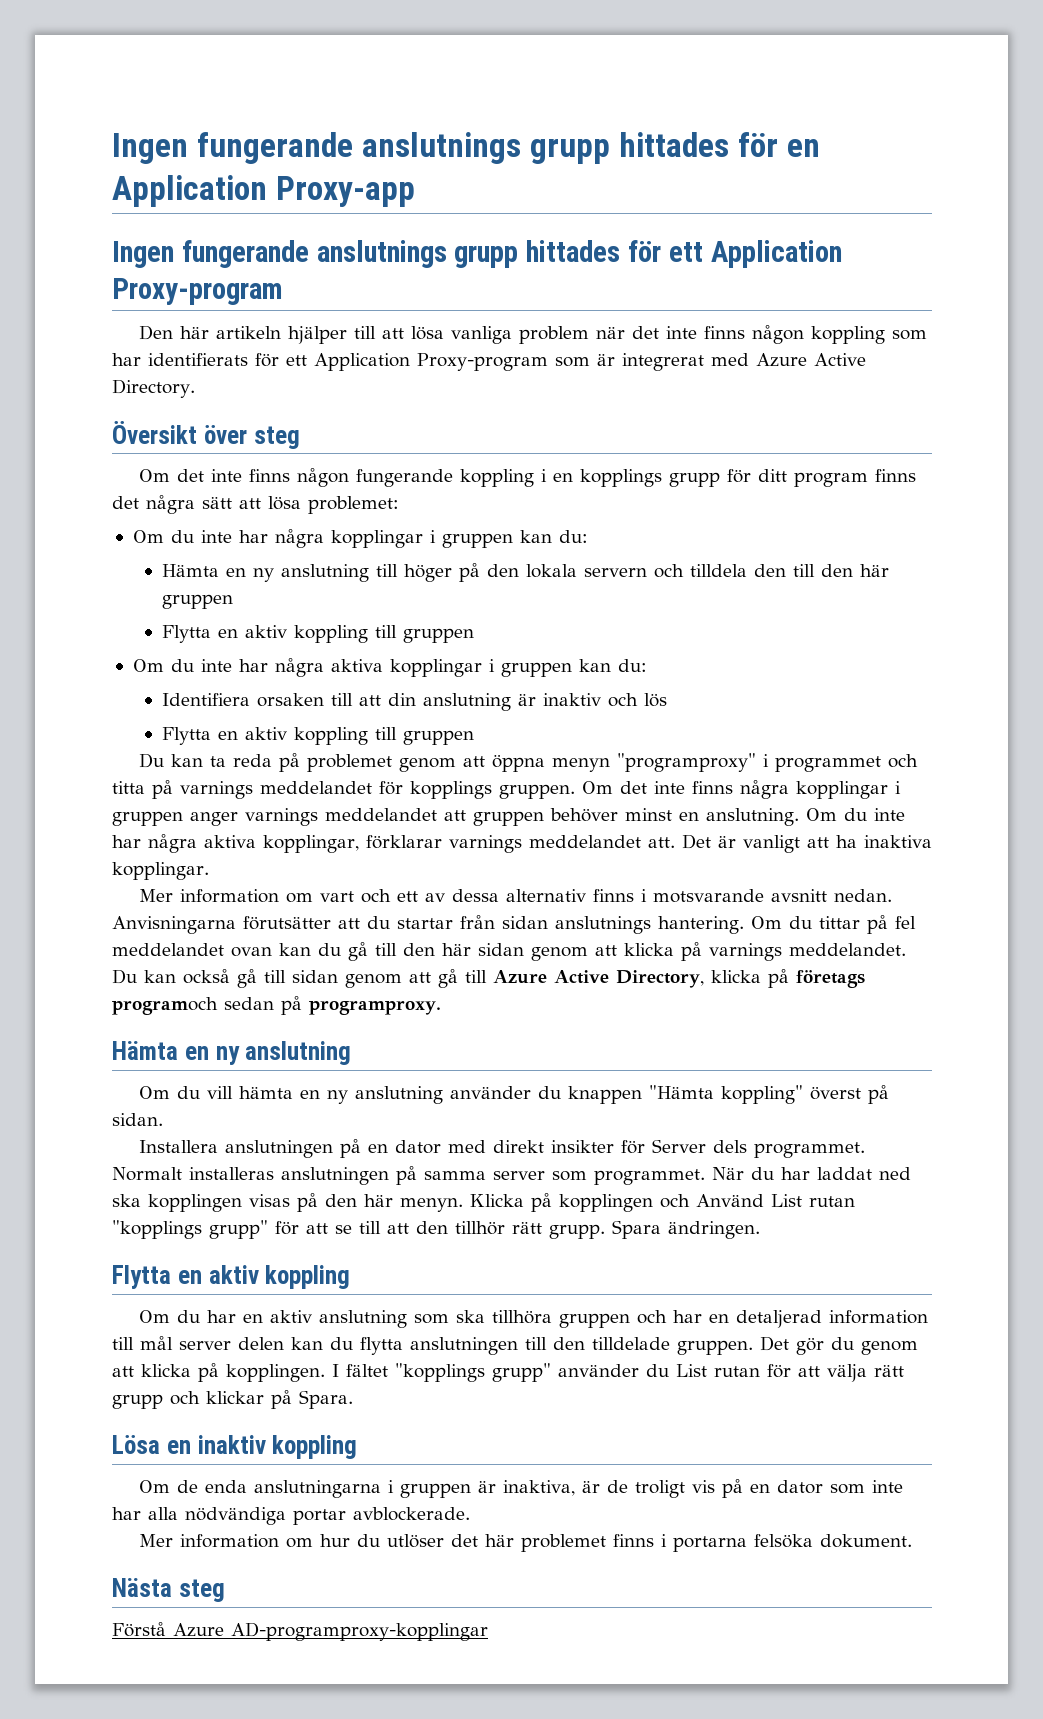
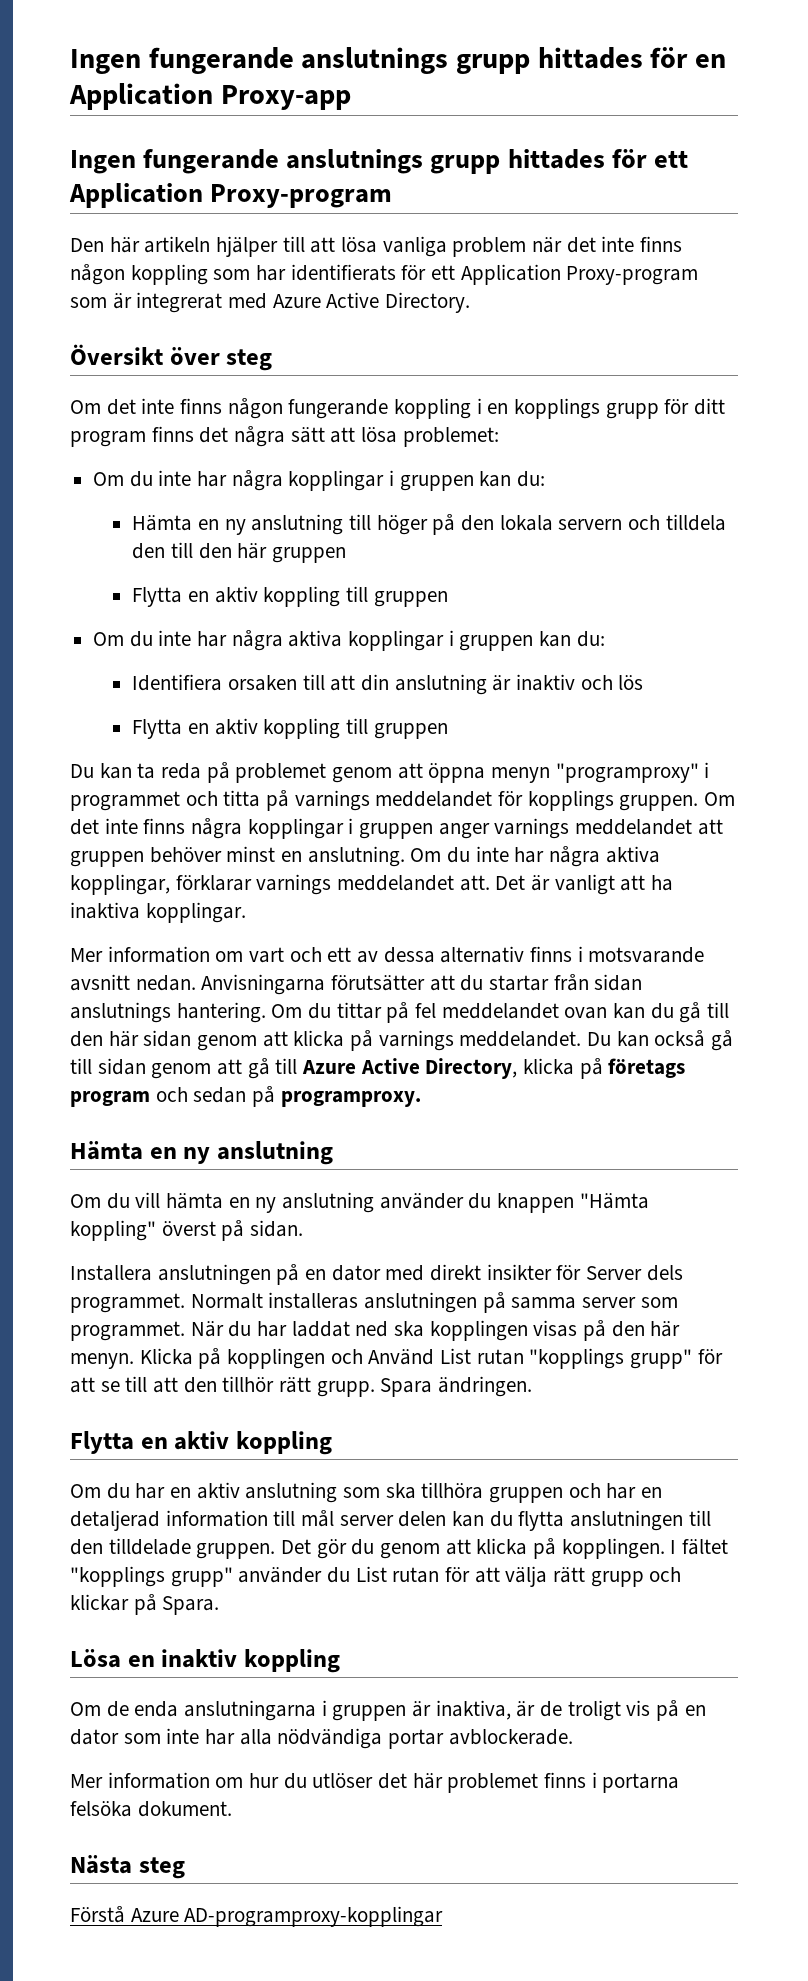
[112,997,218,1015] programoch -> [70,1087,188,1107] program och

